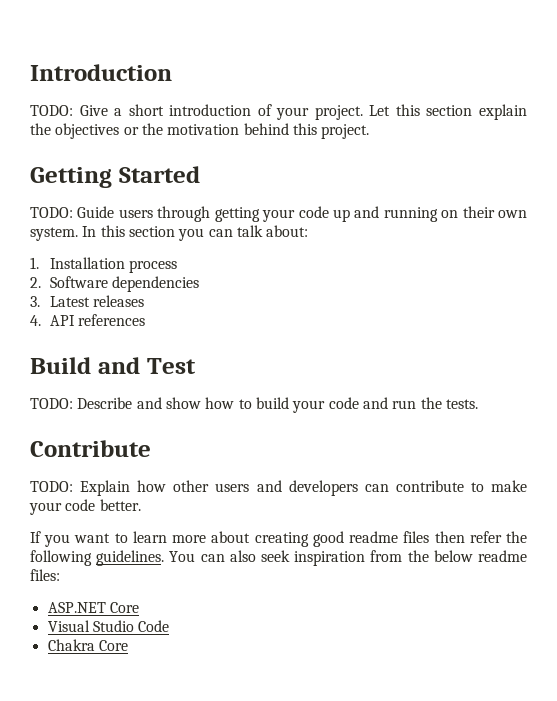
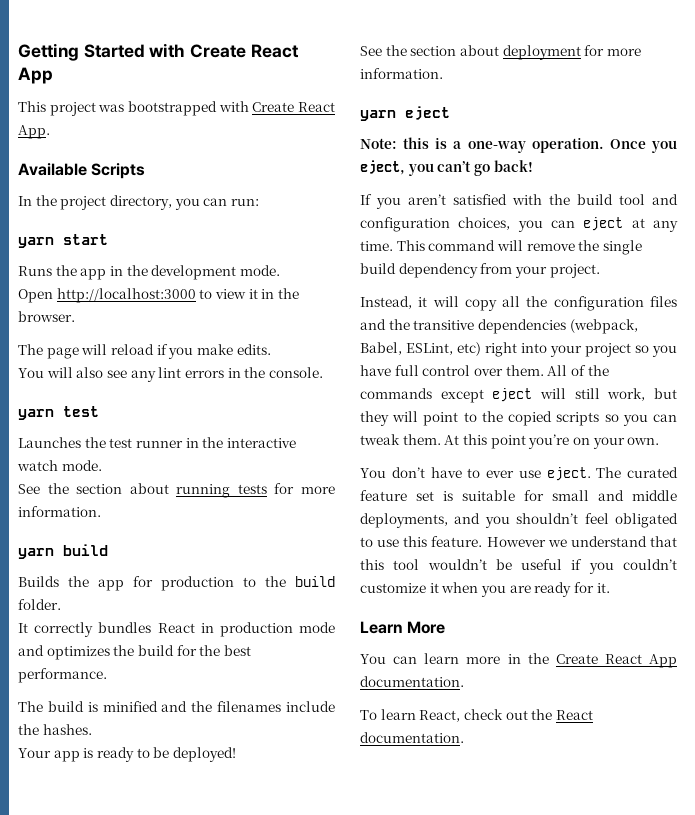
[30,64,172,81] [30,104,528,120] [30,123,370,139] [30,166,200,188] [30,206,527,222] [30,225,309,241] [30,257,178,273] [30,276,200,292] [30,295,145,307] [30,314,146,326] [30,357,196,374] [30,397,478,413] [30,440,151,457] [30,480,527,496] [29,499,141,515] [30,531,527,547] [30,550,527,566] [30,569,60,581] [47,602,139,613] [47,620,170,632] [47,639,128,651] Introduction // TODO: Give a short introduction of your project. Let this section explain the objectives or the motivation behind this project. // Getting Started // TODO: Guide users through getting your code up and running on their own system. In this section you can talk about: // 1. Installation process // 2. Software dependencies // 3. Latest releases // 4. API references // Build and Test // TODO: Describe and show how to build your code and run the tests. // Contribute // TODO: Explain how other users and developers can contribute to make your code better. // If you want to learn more about creating good readme files then refer the following guidelines. You can also seek inspiration from the below readme files: // ASP.NET Core // Visual Studio Code // Chakra Core -> [18,43,299,61] [18,67,53,84] [18,101,335,116] [18,125,50,139] [18,163,146,179] [18,195,259,210] [18,234,108,248] [18,265,280,280] [18,288,299,303] [18,311,75,322] [18,344,271,359] [18,367,323,382] [18,406,99,420] [18,437,296,448] [17,460,102,471] [18,483,335,498] [18,506,101,517] [18,544,108,559] [18,576,335,591] [18,599,61,610] [18,622,335,637] [18,645,251,660] [18,668,107,683] [18,701,335,712] [18,724,92,735] [18,747,236,762] [360,45,641,60] [360,68,443,79] [360,106,450,121] [360,137,677,153] [360,160,533,176] [360,194,678,209] [360,217,678,232] [360,240,642,255] [360,263,600,278] [360,296,677,311] [360,319,638,334] [360,342,677,357] [360,365,609,376] [360,388,677,403] [360,411,677,426] [360,434,660,449] [360,467,678,481] [360,490,677,501] [360,513,678,528] [360,536,677,547] [360,559,677,574] [360,582,610,597] [360,621,446,634] [360,653,677,668] [360,676,464,687] [360,709,593,722] [360,732,464,743] Getting Started with Create React App // This project was bootstrapped with Create React App. // Available Scripts // In the project directory, you can run: // yarn start // Runs the app in the development mode. // Open http://localhost:3000 to view it in the browser. // The page will reload if you make edits. // You will also see any lint errors in the console. // yarn test // Launches the test runner in the interactive watch mode. // See the section about running tests for more information. // yarn build // Builds the app for production to the build folder. // It correctly bundles React in production mode and optimizes the build for the best performance. // The build is minified and the filenames include the hashes. // Your app is ready to be deployed! // See the section about deployment for more information. // yarn eject // Note: this is a one-way operation. Once you eject, you can’t go back! // If you aren’t satisfied with the build tool and configuration choices, you can eject at any time. This command will remove the single build dependency from your project. // Instead, it will copy all the configuration files and the transitive dependencies (webpack, Babel, ESLint, etc) right into your project so you have full control over them. All of the commands except eject will still work, but they will point to the copied scripts so you can tweak them. At this point you’re on your own. // You don’t have to ever use eject. The curated feature set is suitable for small and middle deployments, and you shouldn’t feel obligated to use this feature. However we understand that this tool wouldn’t be useful if you couldn’t customize it when you are ready for it. // Learn More // You can learn more in the Create React App documentation. // To learn React, check out the React documentation.

